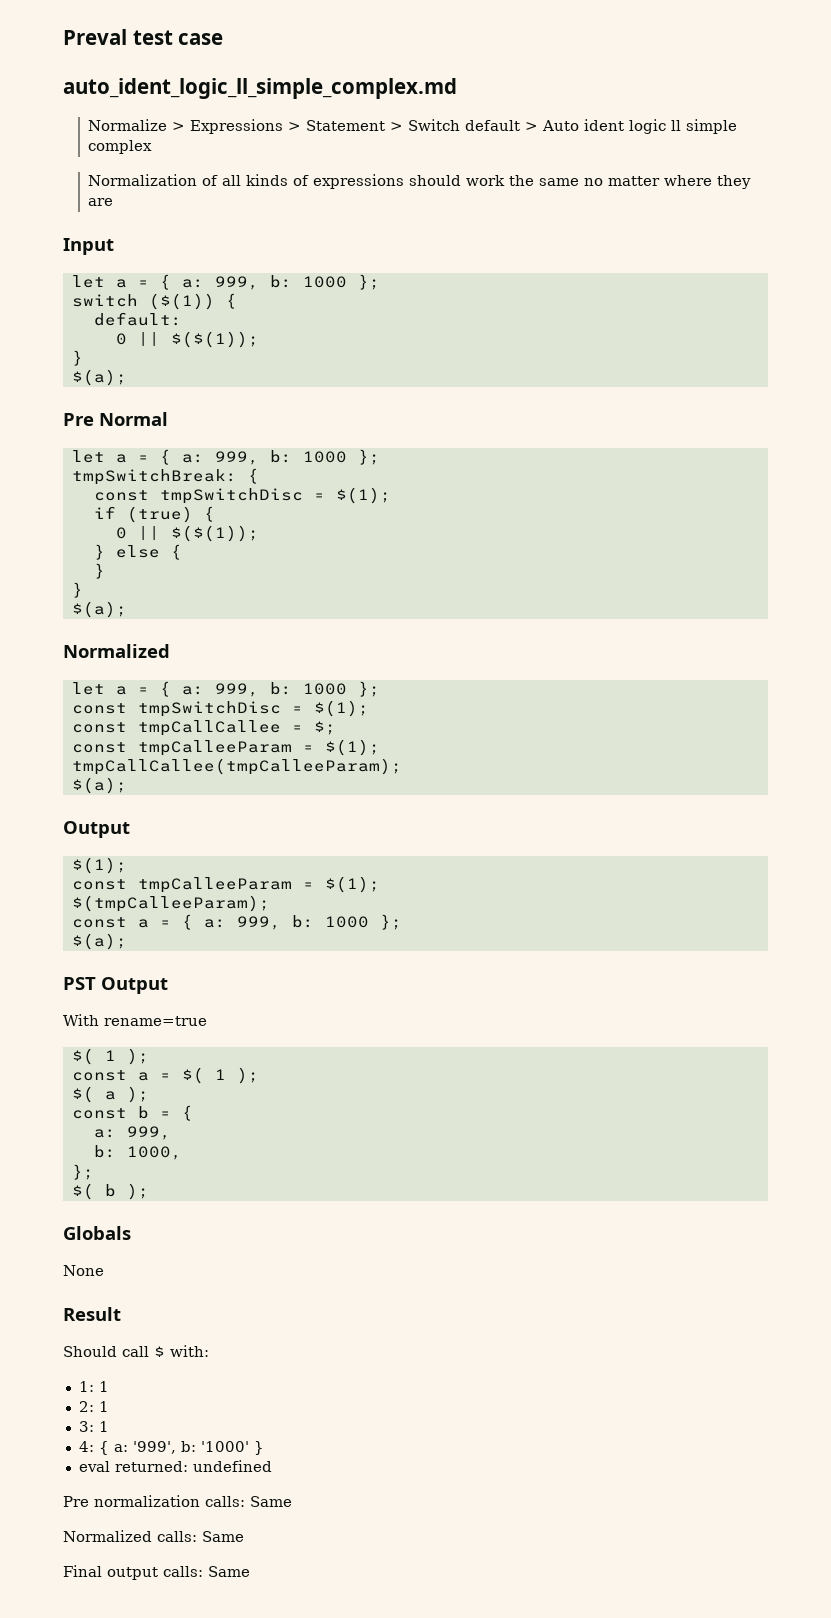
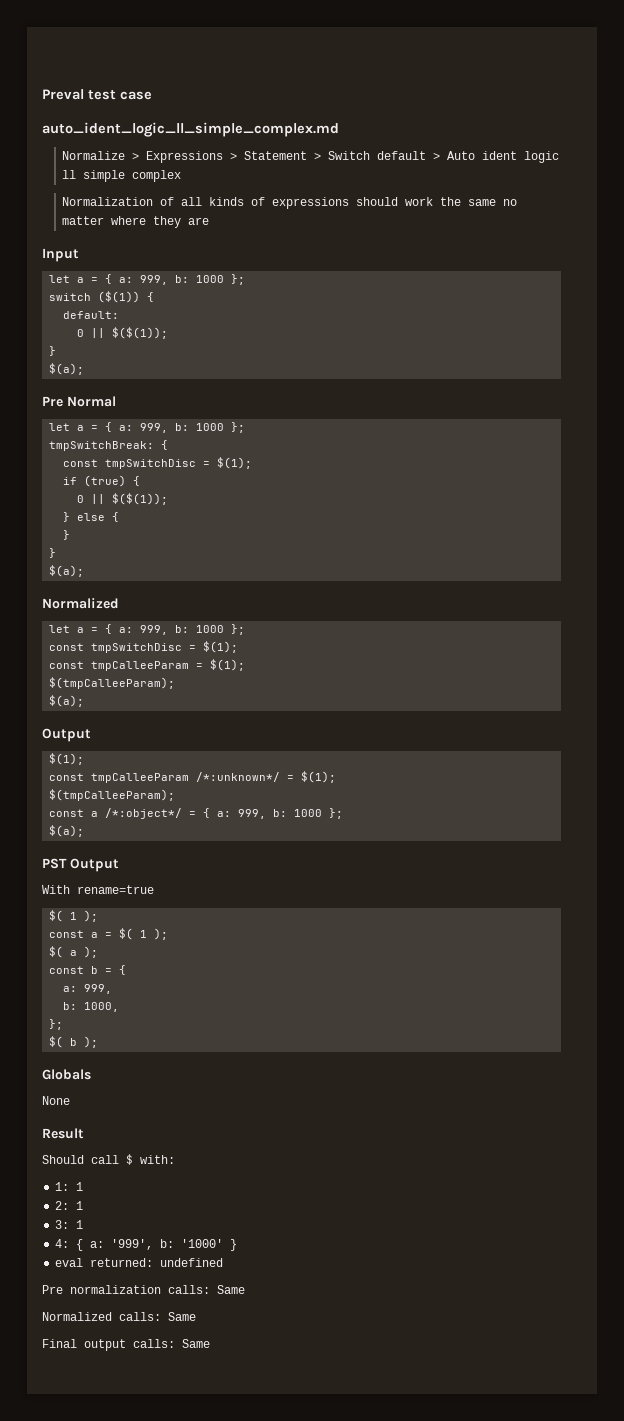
[71,720,336,736] [71,739,380,756] [71,758,402,775] // const tmpCallCallee = $; // const tmpCalleeParam = $(1); // tmpCallCallee(tmpCalleeParam); -> [49,659,246,671] [49,677,176,689] // const tmpCalleeParam = $(1); // $(tmpCalleeParam);
(292, 885) none -> [196,772,281,782] /*:unknown*/
(149, 923) none -> [105,808,183,819] /*:object*/

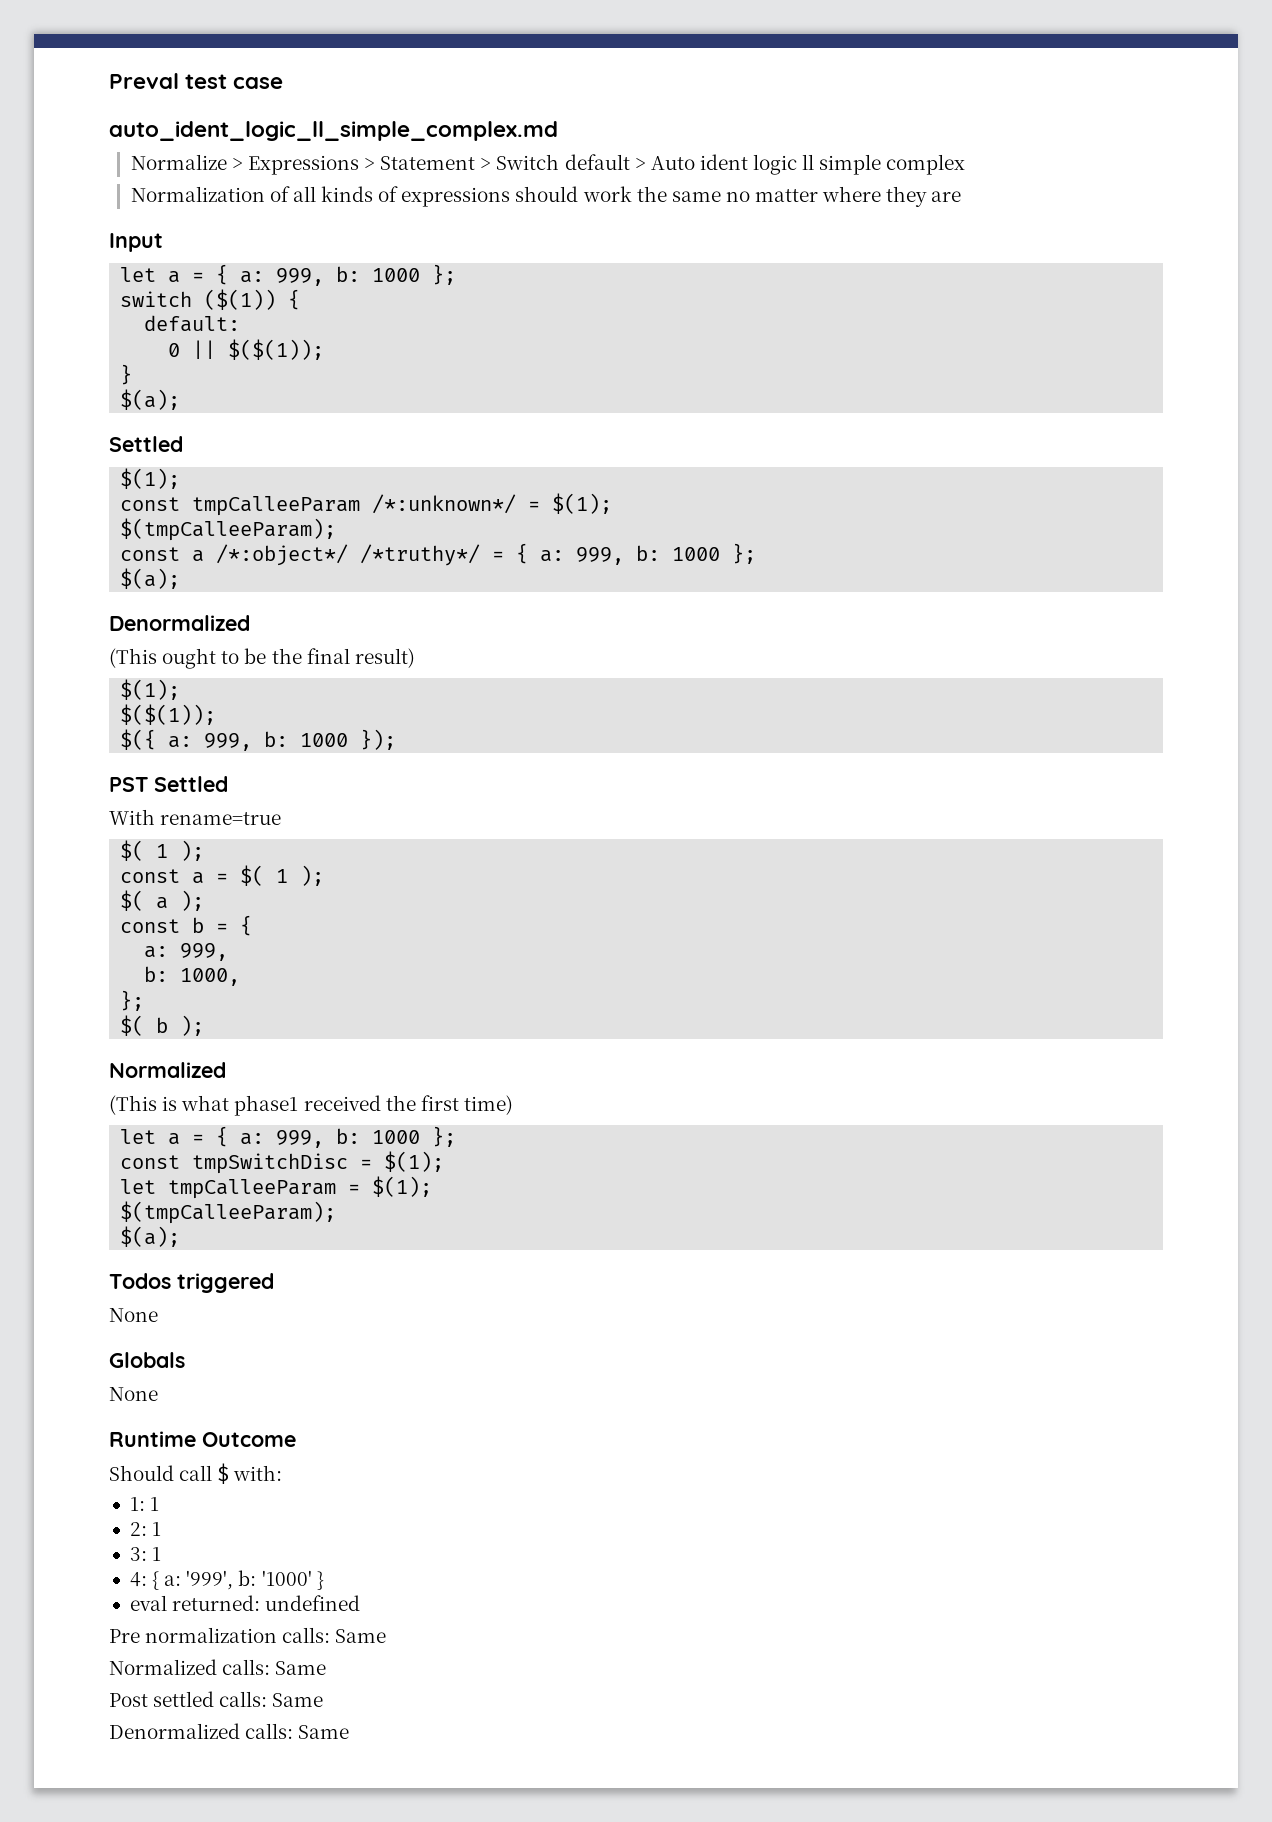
[42,396,116,407] [49,422,246,433] [49,440,169,451] [63,457,253,469] [63,475,141,487] [77,493,169,505] [63,512,120,522] [63,530,71,540] [49,548,57,558] [49,565,85,577] [42,598,119,609] [49,624,246,635] [49,641,239,653] [49,659,246,671] [49,677,176,689] [49,695,85,707] [42,728,91,742] Pre Normal // let a = { a: 999, b: 1000 }; // tmpSwitchBreak: { // const tmpSwitchDisc = $(1); // if (true) { // 0 || $($(1)); // } else { // } // } // $(a); // Normalized // let a = { a: 999, b: 1000 }; // const tmpSwitchDisc = $(1); // const tmpCalleeParam = $(1); // $(tmpCalleeParam); // $(a); // Output -> [109,436,183,452] Settled
(183, 813) none -> [360,544,481,566] /*truthy*/
(85, 831) none -> [109,615,250,631] [109,648,415,669] [120,679,181,700] [120,704,217,725] [120,729,397,751] // Denormalized // (This ought to be the final result) // $(1); // $($(1)); // $({ a: 999, b: 1000 });
[70,858,119,872] Output -> [154,776,228,792] Settled
(99, 1042) none -> [109,1062,226,1078] [109,1095,513,1116] [120,1126,457,1148] [120,1151,445,1174] [120,1176,433,1199] [120,1201,337,1224] [120,1226,181,1247] [109,1273,274,1293] [109,1308,158,1322] // Normalized // (This is what phase1 received the first time) // let a = { a: 999, b: 1000 }; // const tmpSwitchDisc = $(1); // let tmpCalleeParam = $(1); // $(tmpCalleeParam); // $(a); // Todos triggered // None
[42,1128,84,1139] Result -> [109,1431,296,1447] Runtime Outcome
[42,1339,210,1351] Final output calls: Same -> [109,1691,324,1707] [109,1723,350,1739] Post settled calls: Same // Denormalized calls: Same

